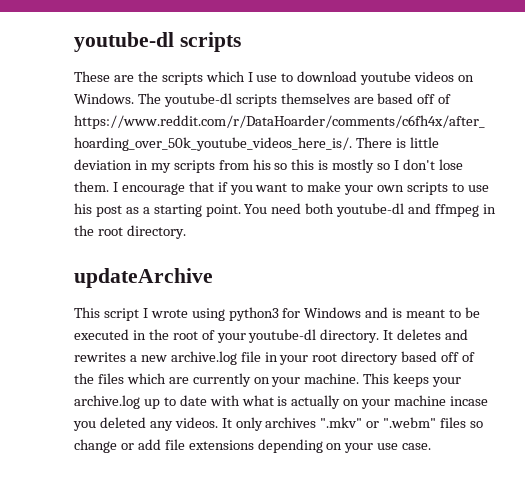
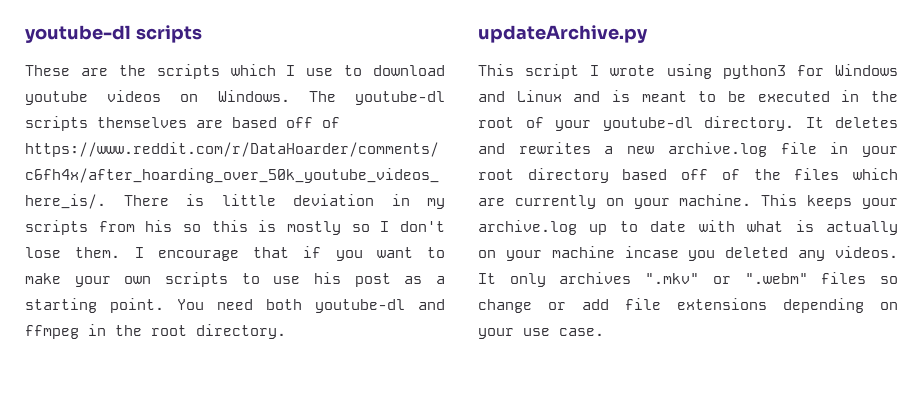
[74,268,213,288] updateArchive -> [478,25,648,43] updateArchive.py
(389, 312) none -> [516,90,601,102] Linux and

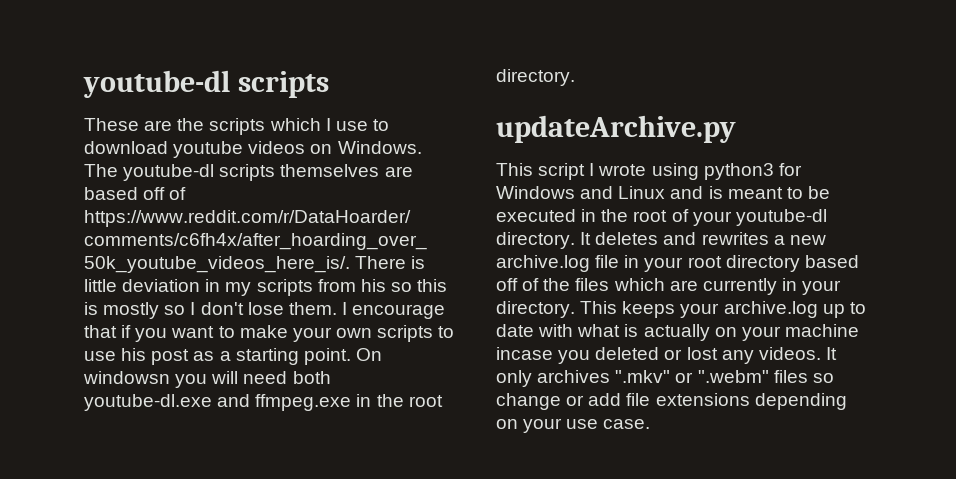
[177,299,445,313] [25,325,79,339] You need both youtube-dl and ffmpeg -> [355,348,382,361] [83,371,331,388] [84,394,352,411] On windowsn you will need both youtube-dl.exe and ffmpeg.exe
[605,194,752,209] on your machine. -> [781,278,842,295] [496,301,575,318] in your directory.
(789, 252) none -> [664,347,718,360] or lost

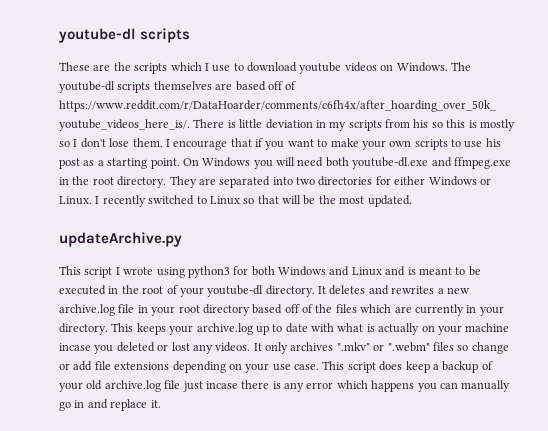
[83,371,170,384] windowsn -> [202,157,251,167] Windows
(575, 77) none -> [169,176,491,188] [59,195,412,207] They are separated into two directories for either Windows or Linux. I recently switched to Linux so that will be the most updated.
(802, 169) none -> [251,266,275,276] both
(651, 424) none -> [322,361,493,373] [59,380,511,392] [59,399,161,411] This script does keep a backup of your old archive.log file just incase there is any error which happens you can manually go in and replace it.

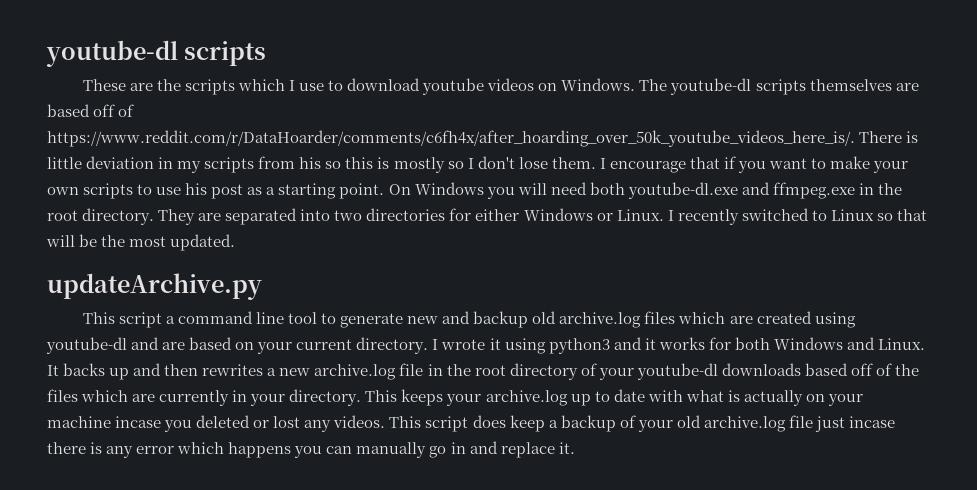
(113, 272) none -> [165,311,856,328] [46,337,429,354] a command line tool to generate new and backup old archive.log files which are created using youtube-dl and are based on your current directory.
(154, 271) none -> [489,338,501,350] it
(230, 272) none -> [613,337,705,350] and it works
[351,266,481,276] [59,285,389,297] Linux and is meant to be executed in the root of your youtube-dl directory. It deletes and -> [877,338,925,350] [47,363,199,380] Linux. It backs up and then
[151,306,176,316] your -> [446,364,471,376] the
(250, 310) none -> [580,363,801,380] of your youtube-dl downloads
[253,342,509,354] [59,361,319,373] It only archives ".mkv" or ".webm" files so change or add file extensions depending on your use case. -> (386, 421) none

